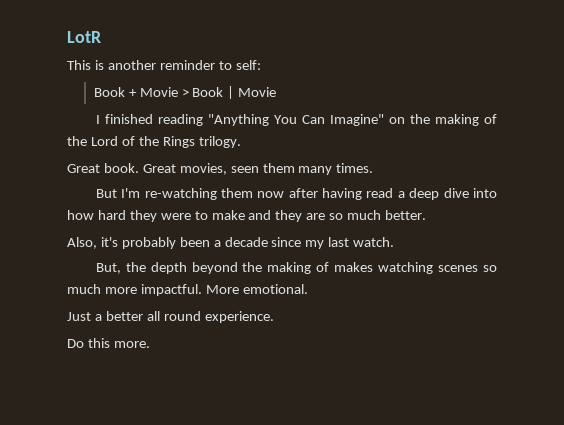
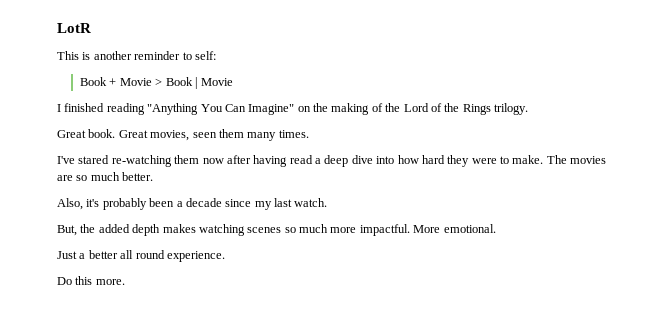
[95,188,141,198] But I'm -> [57,155,110,164] I've stared
[211,210,303,222] make and they -> [512,155,607,164] make. The movies
[150,262,330,274] depth beyond the making of -> [98,224,161,236] added depth

